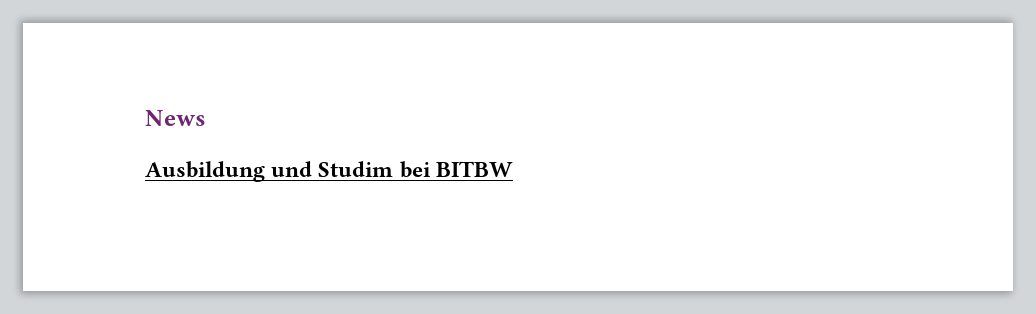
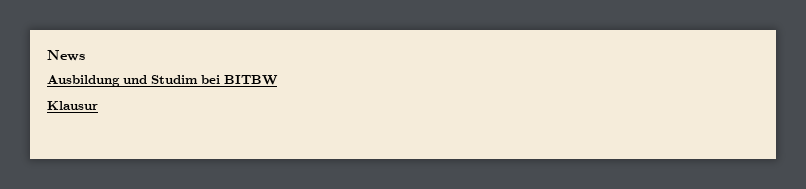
(513, 169) none -> [47,101,98,110] // Klausur

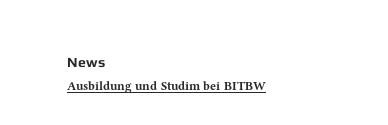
[47,101,98,110] // Klausur -> (266, 85) none

